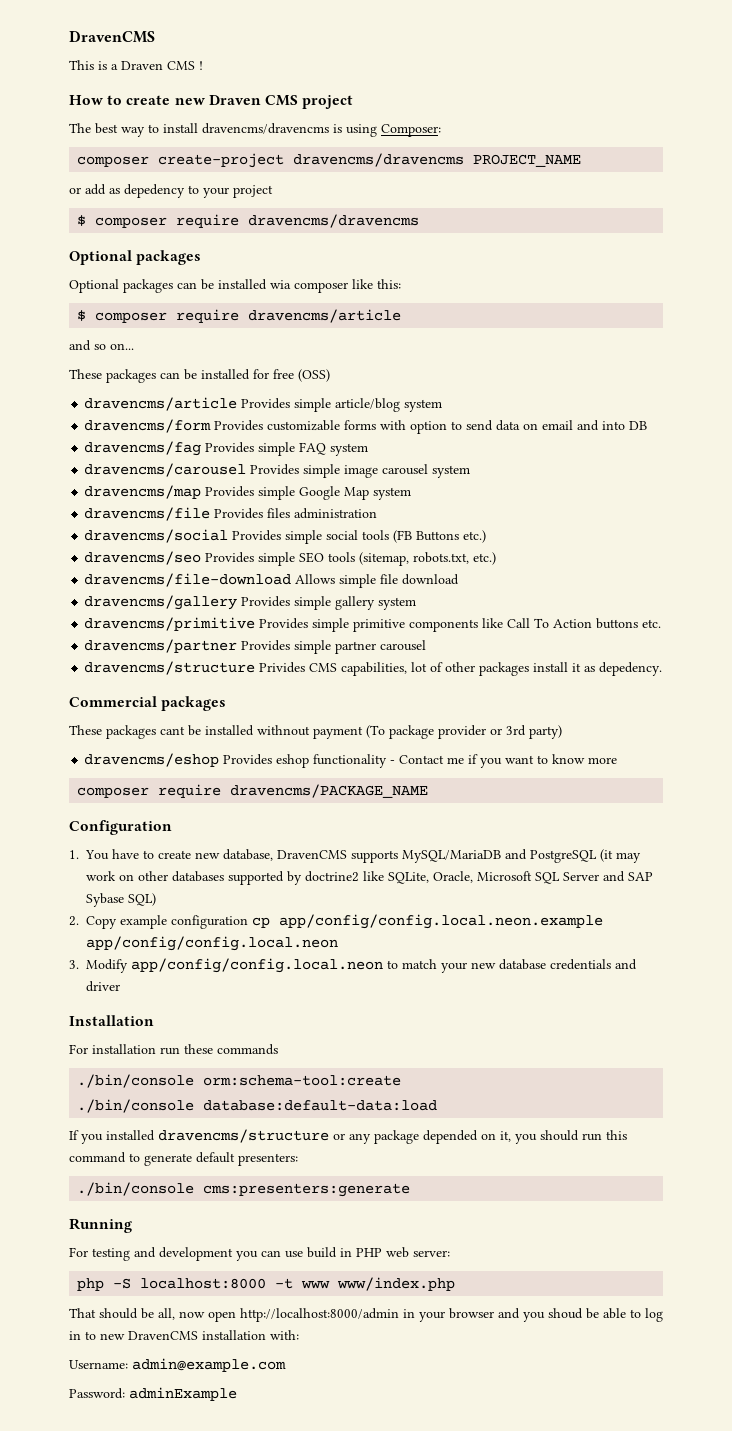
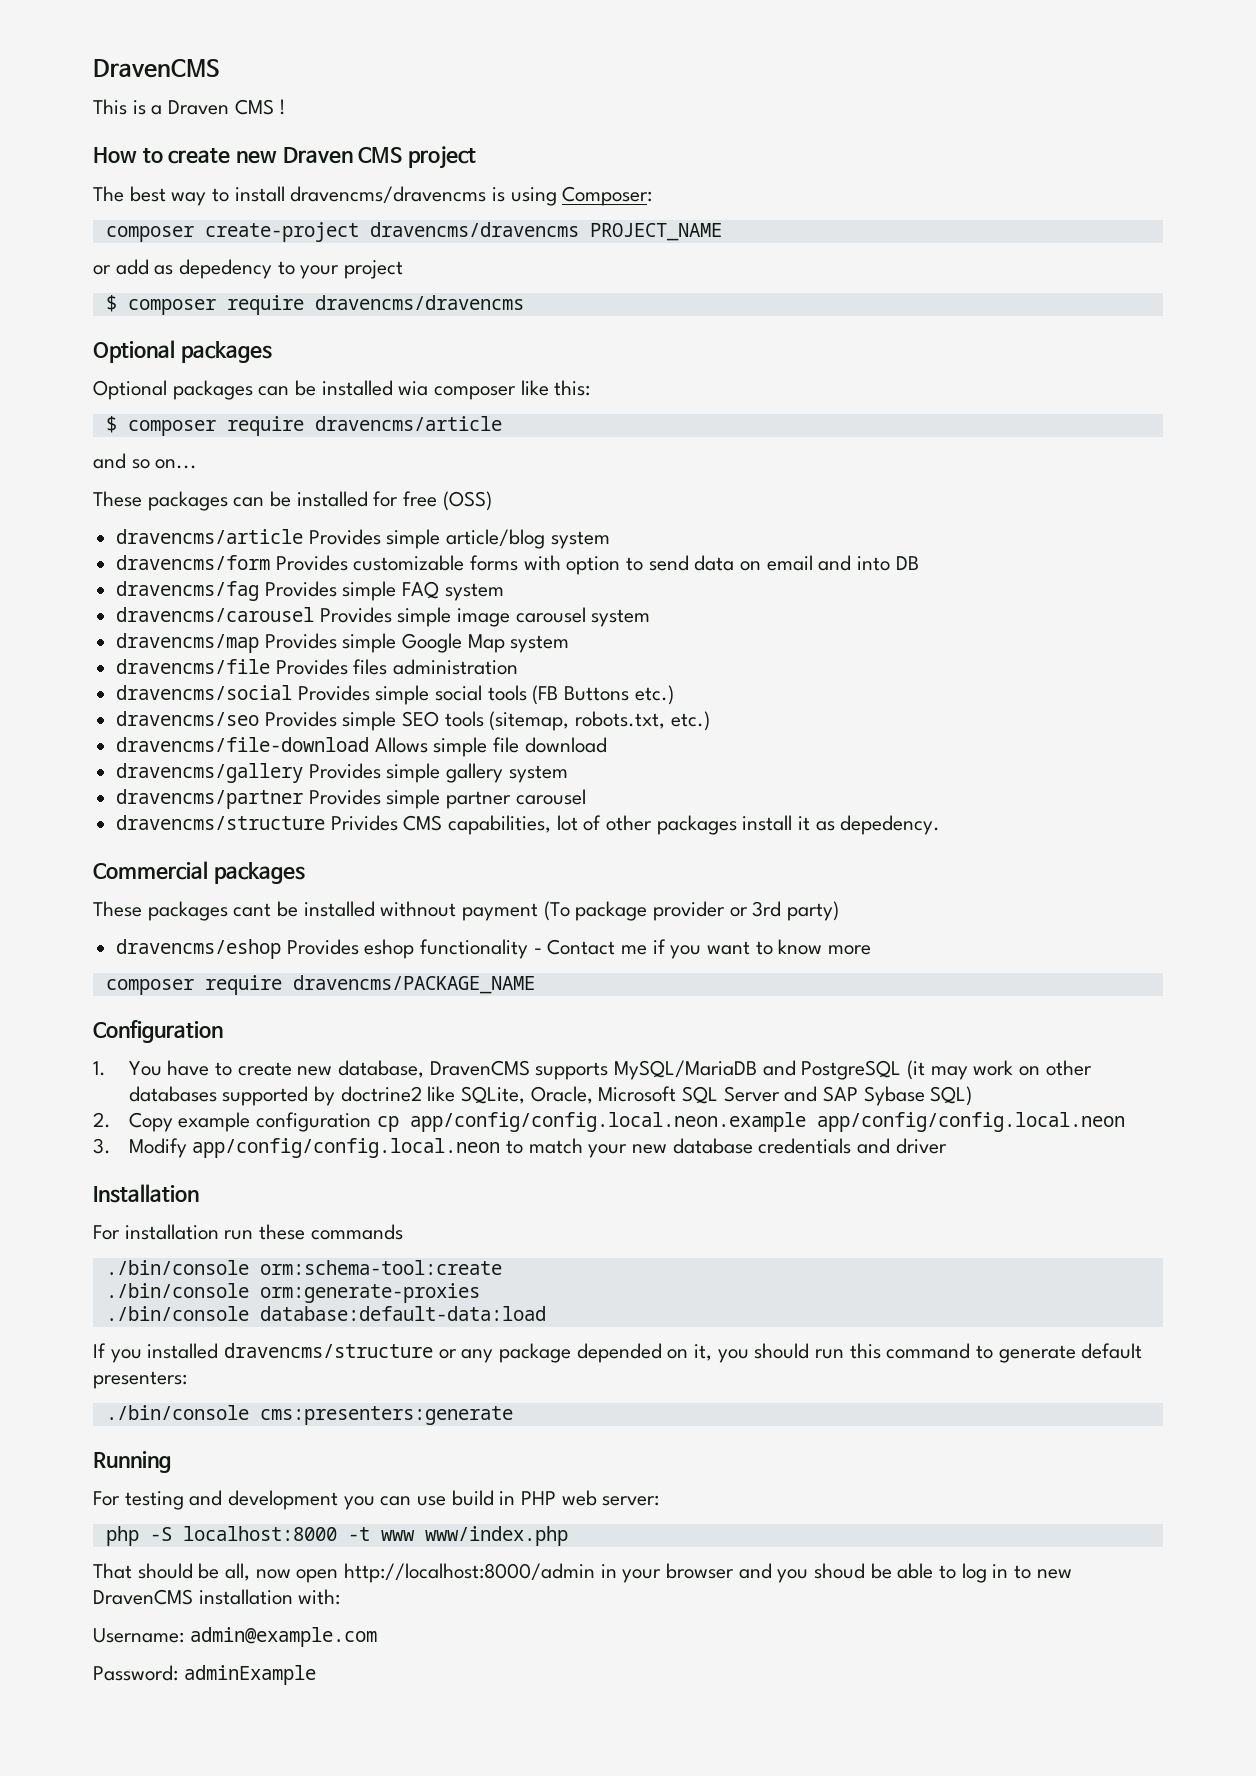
[84,617,662,632] // dravencms/primitive Provides simple primitive components like Call To Action buttons etc. -> (568, 774) none
(402, 1080) none -> [105,1283,480,1303] // ./bin/console orm:generate-proxies

